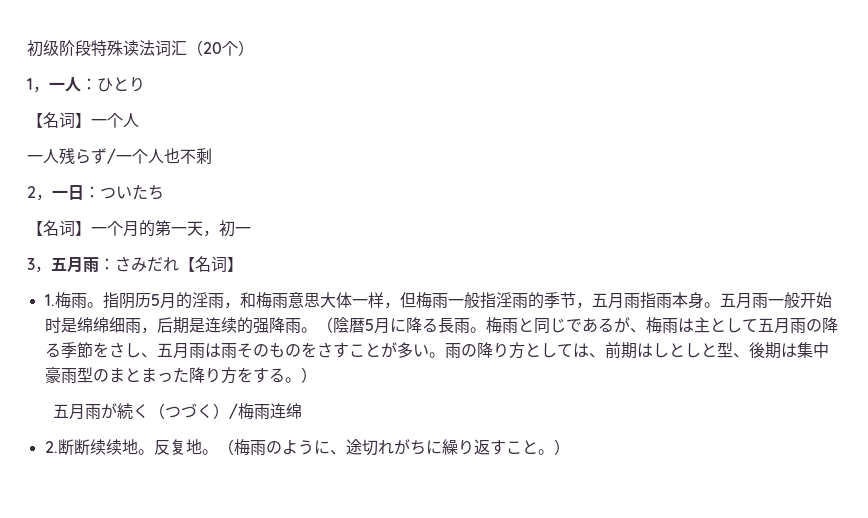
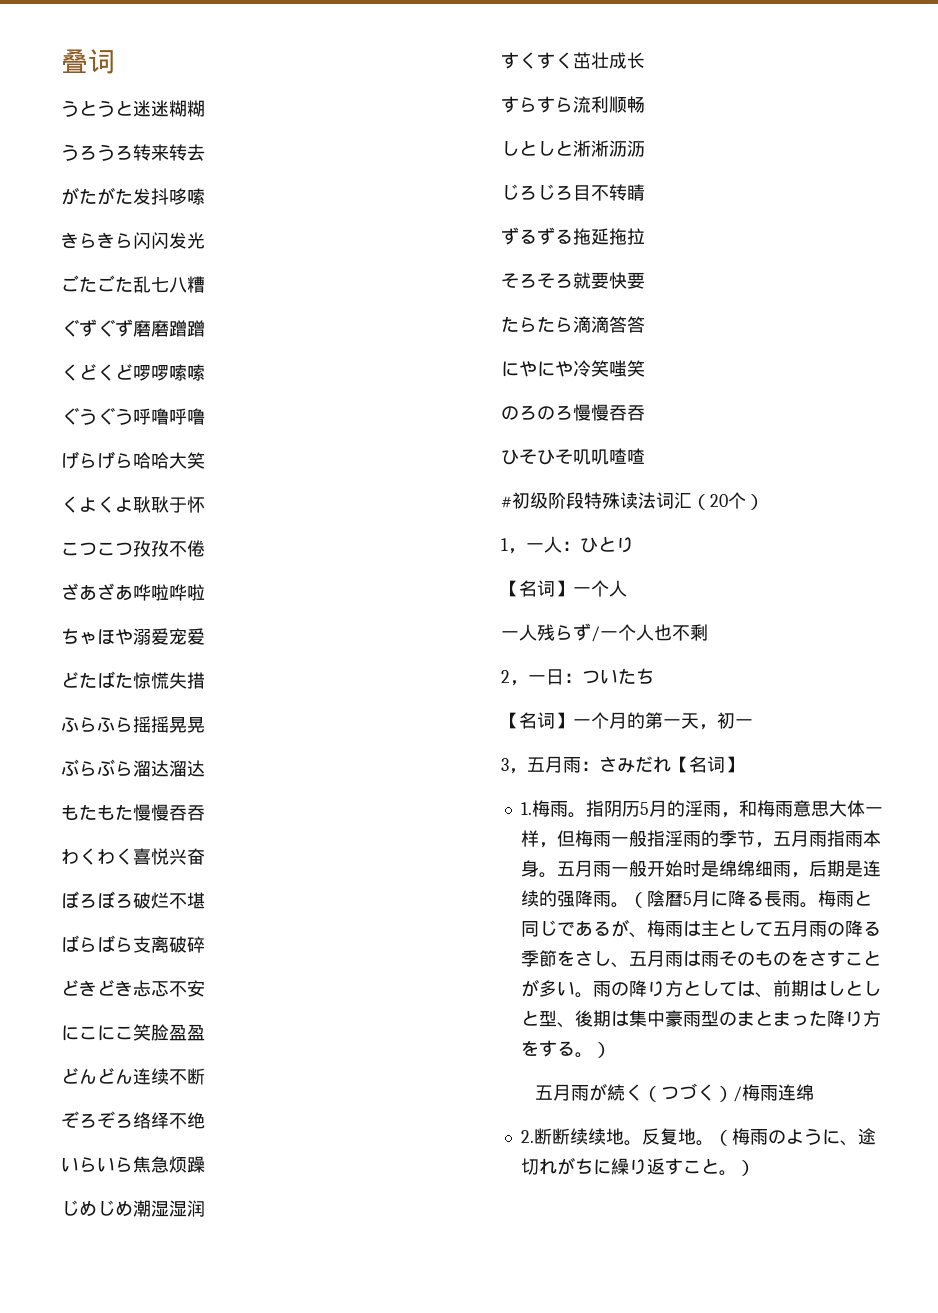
(27, 48) none -> [61,49,115,74] [61,100,205,117] [61,144,205,161] [61,187,205,205] [61,232,205,249] [61,275,205,293] [61,319,205,337] [61,364,205,381] [61,407,205,425] [61,451,205,469] [61,496,205,513] [61,540,205,557] [61,583,205,601] [61,628,205,645] [61,671,205,689] [61,716,205,733] [61,759,205,777] [61,804,205,821] [61,848,205,865] [61,891,205,909] [61,935,205,953] [61,980,205,997] [61,1024,205,1041] [61,1068,205,1085] [61,1111,205,1129] [61,1156,205,1173] [61,1200,205,1217] [501,52,645,69] [501,96,645,113] [501,140,645,157] [501,184,645,201] [501,227,645,245] [501,272,645,289] [501,316,645,333] [501,360,645,377] [501,404,645,421] [501,448,645,465] [501,496,512,508] 叠词 // うとうと迷迷糊糊 // うろうろ转来转去 // がたがた发抖哆嗦 // きらきら闪闪发光 // ごたごた乱七八糟 // ぐずぐず磨磨蹭蹭 // くどくど啰啰嗦嗦 // ぐうぐう呼噜呼噜 // げらげら哈哈大笑 // くよくよ耿耿于怀 // こつこつ孜孜不倦 // ざあざあ哗啦哗啦 // ちゃほや溺爱宠爱 // どたばた惊慌失措 // ふらふら摇摇晃晃 // ぶらぶら溜达溜达 // もたもた慢慢吞吞 // わくわく喜悦兴奋 // ぼろぼろ破烂不堪 // ばらばら支离破碎 // どきどき忐忑不安 // にこにこ笑脸盈盈 // どんどん连续不断 // ぞろぞろ络绎不绝 // いらいら焦急烦躁 // じめじめ潮湿湿润 // すくすく茁壮成长 // すらすら流利顺畅 // しとしと淅淅沥沥 // じろじろ目不转睛 // ずるずる拖延拖拉 // そろそろ就要快要 // たらたら滴滴答答 // にやにや冷笑嗤笑 // のろのろ慢慢吞吞 // ひそひそ叽叽喳喳 // #

